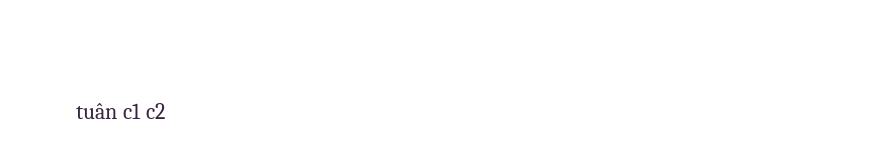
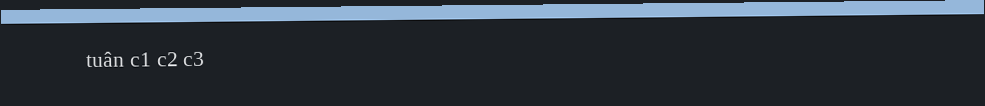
(165, 111) none -> [182,51,206,67] c3

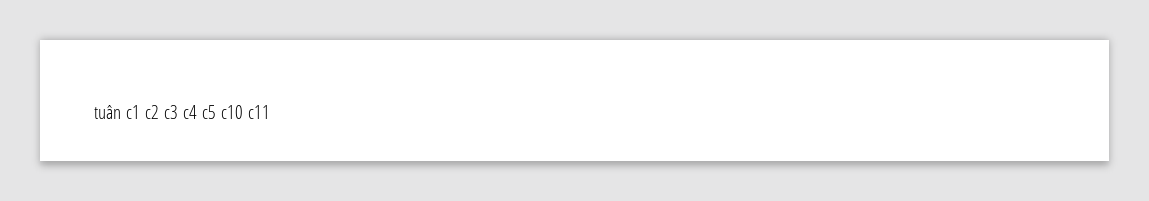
(206, 59) none -> [182,105,270,119] c4 c5 c10 c11

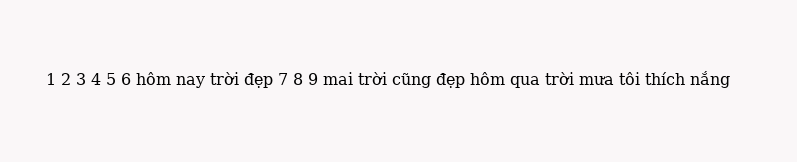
[94,105,270,119] tuân c1 c2 c3 c4 c5 c10 c11 -> [46,71,730,88] 1 2 3 4 5 6 hôm nay trời đẹp 7 8 9 mai trời cũng đẹp hôm qua trời mưa tôi thích nắng

